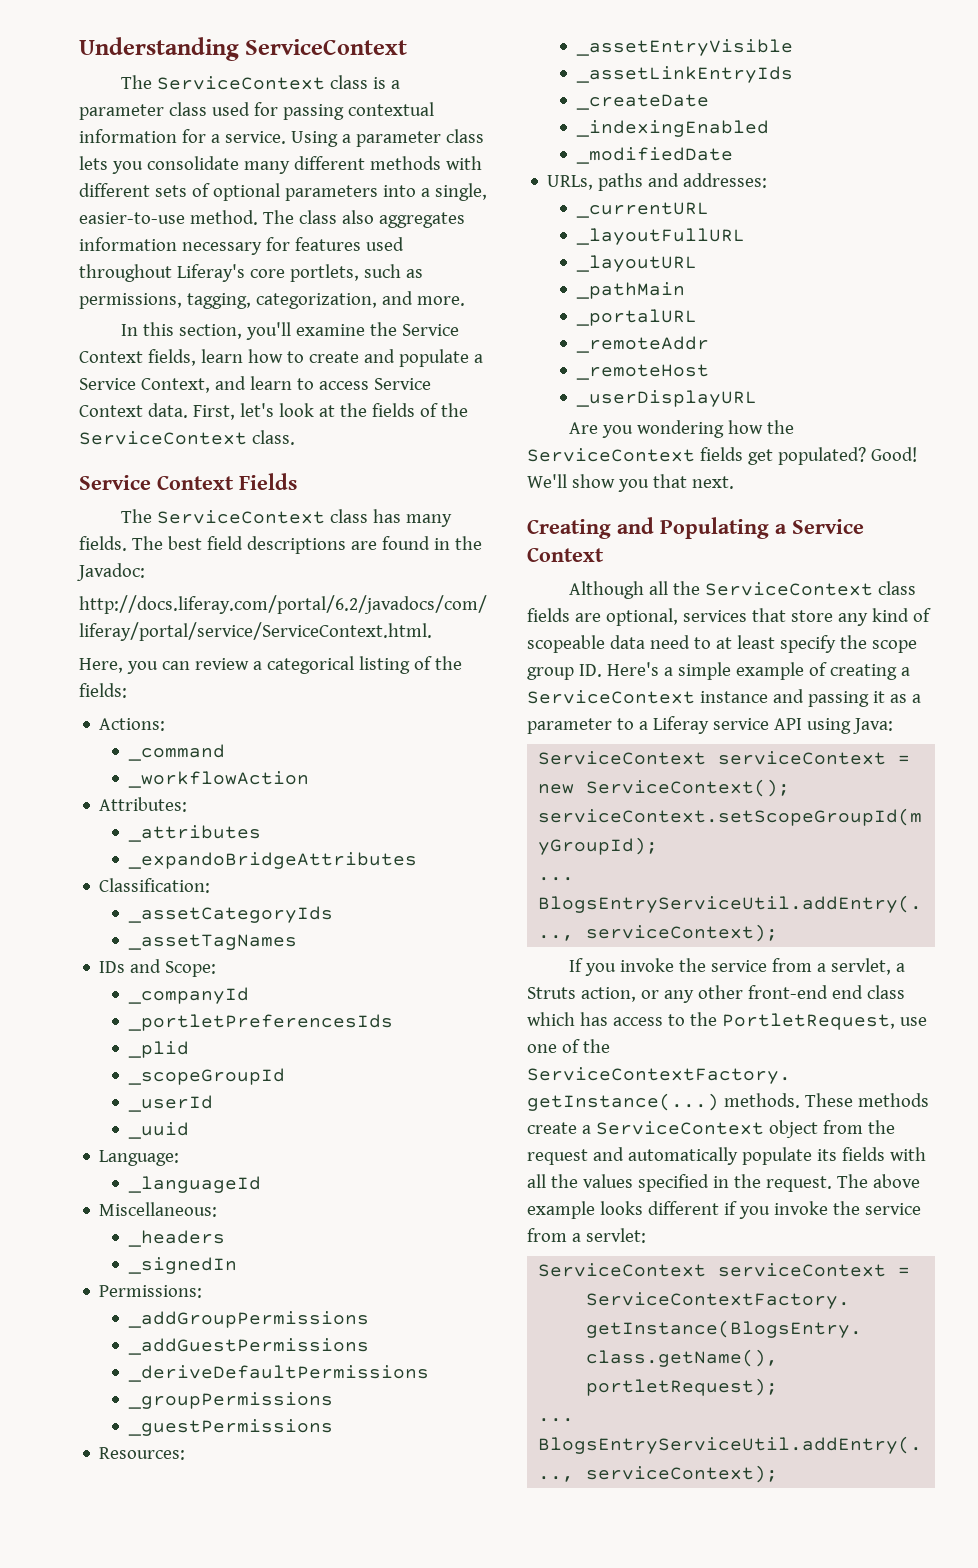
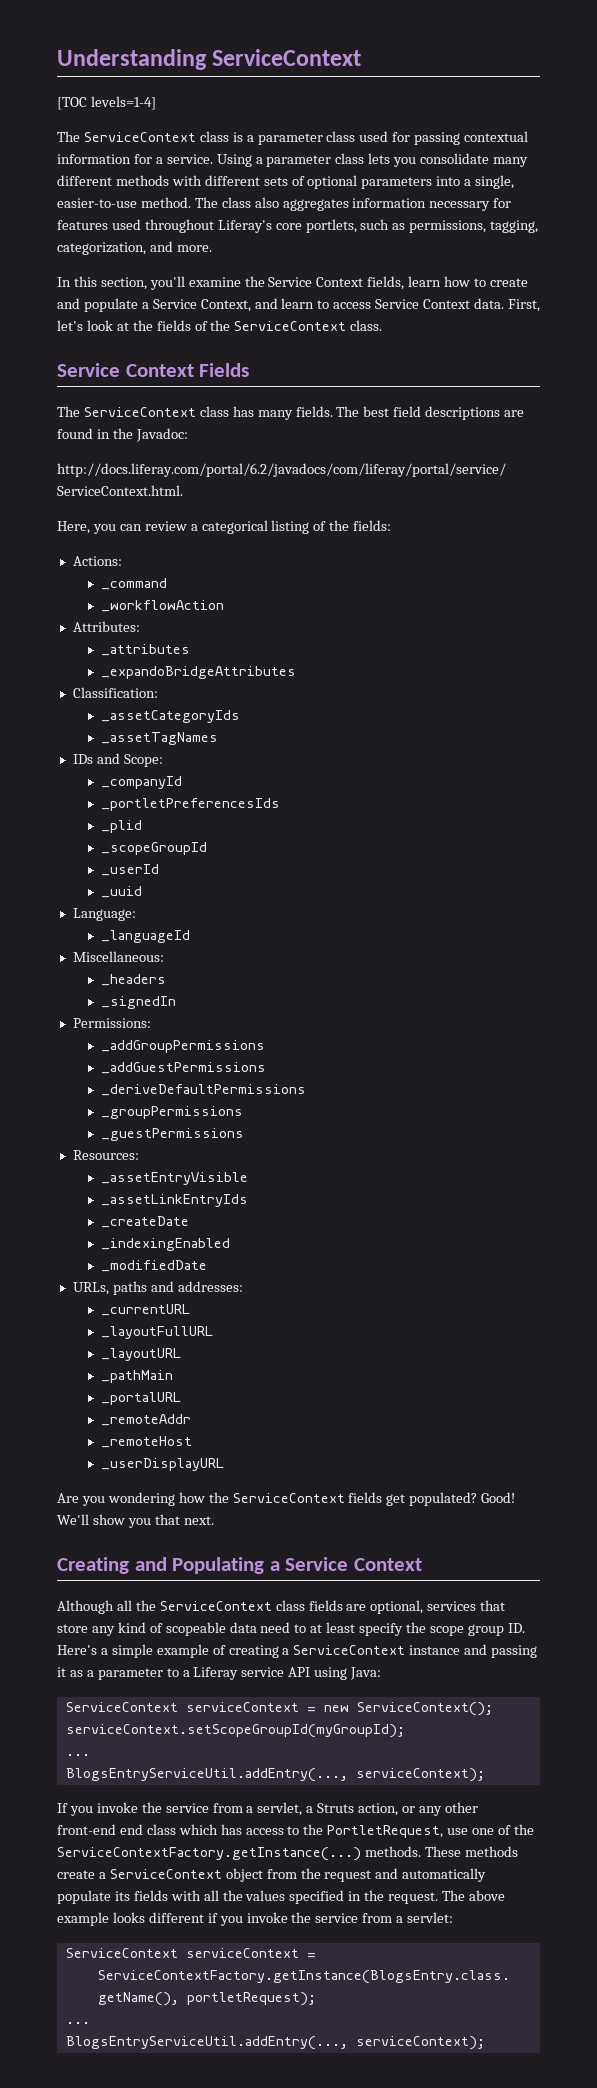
(408, 47) none -> [57,96,156,110] // [TOC levels=1-4]

